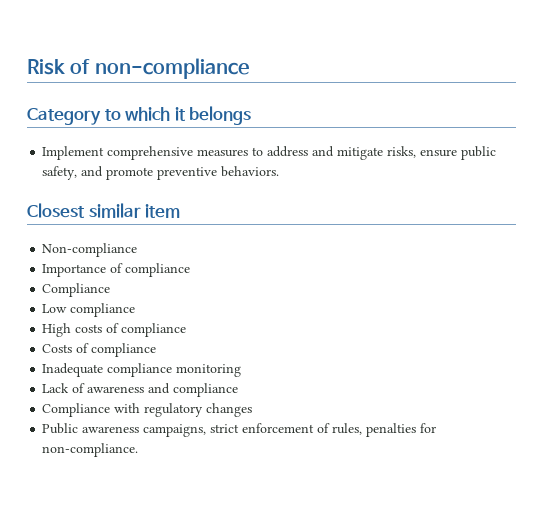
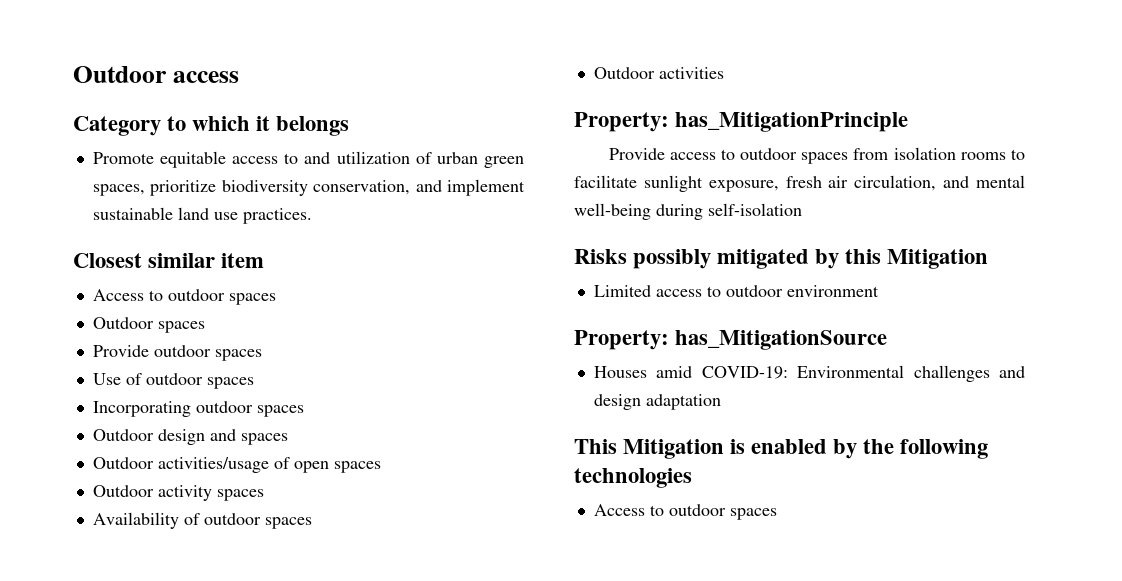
[27,58,249,79] Risk of non-compliance -> [73,66,239,83] Outdoor access
[42,146,497,160] [42,166,280,180] [27,203,181,218] [42,243,138,257] [42,263,191,277] [42,283,111,297] [42,303,136,317] [42,323,187,337] [42,343,157,357] [42,363,242,377] [42,383,239,397] [42,403,253,417] [42,423,437,437] [42,443,139,457] Implement comprehensive measures to address and mitigate risks, ensure public safety, and promote preventive behaviors. // Closest similar item // Non-compliance // Importance of compliance // Compliance // Low compliance // High costs of compliance // Costs of compliance // Inadequate compliance monitoring // Lack of awareness and compliance // Compliance with regulatory changes // Public awareness campaigns, strict enforcement of rules, penalties for non-compliance. -> [92,151,524,168] [92,179,525,196] [92,207,312,224] [73,253,265,268] [92,289,276,305] [92,317,205,333] [92,345,262,361] [92,373,254,389] [92,401,304,417] [92,429,288,445] [92,457,381,473] [92,485,264,501] [92,512,312,529] [593,67,724,79] [574,112,909,132] [608,147,1025,164] [574,175,1025,192] [574,203,802,220] [574,249,989,269] [593,285,879,297] [574,330,888,350] [593,365,1025,382] [593,394,721,410] [574,439,989,459] [574,468,692,488] [593,504,777,520] Promote equitable access to and utilization of urban green spaces, prioritize biodiversity conservation, and implement sustainable land use practices. // Closest similar item // Access to outdoor spaces // Outdoor spaces // Provide outdoor spaces // Use of outdoor spaces // Incorporating outdoor spaces // Outdoor design and spaces // Outdoor activities/usage of open spaces // Outdoor activity spaces // Availability of outdoor spaces // Outdoor activities // Property: has_MitigationPrinciple // Provide access to outdoor spaces from isolation rooms to facilitate sunlight exposure, fresh air circulation, and mental well-being during self-isolation // Risks possibly mitigated by this Mitigation // Limited access to outdoor environment // Property: has_MitigationSource // Houses amid COVID-19: Environmental challenges and design adaptation // This Mitigation is enabled by the following technologies // Access to outdoor spaces

